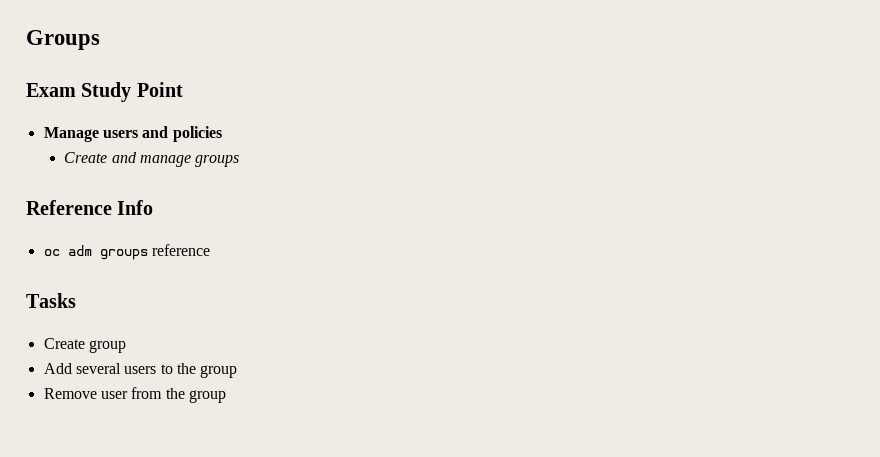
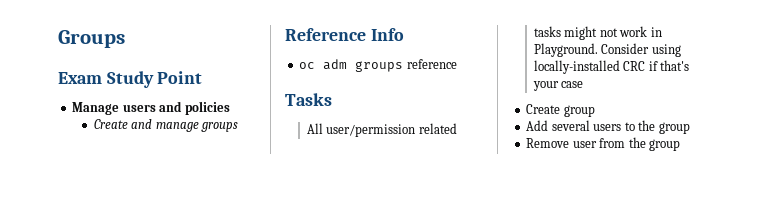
(76, 300) none -> [306,123,457,137] [533,26,662,40] [533,43,681,57] [533,60,690,74] [532,81,584,91] // All user/permission related tasks might not work in Playground. Consider using locally-installed CRC if that's your case

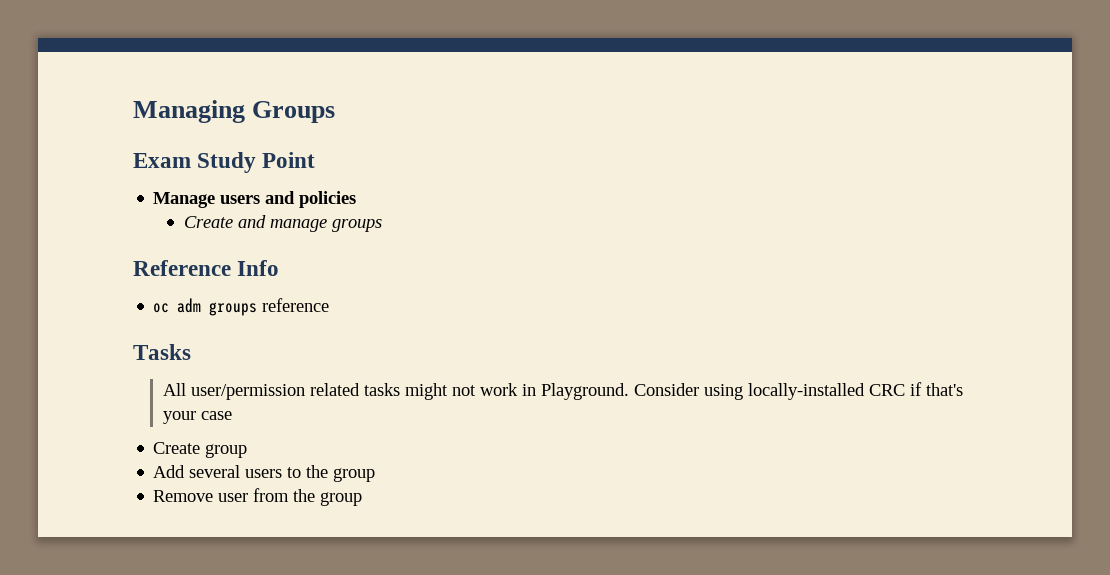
(58, 39) none -> [133,100,245,123] Managing

